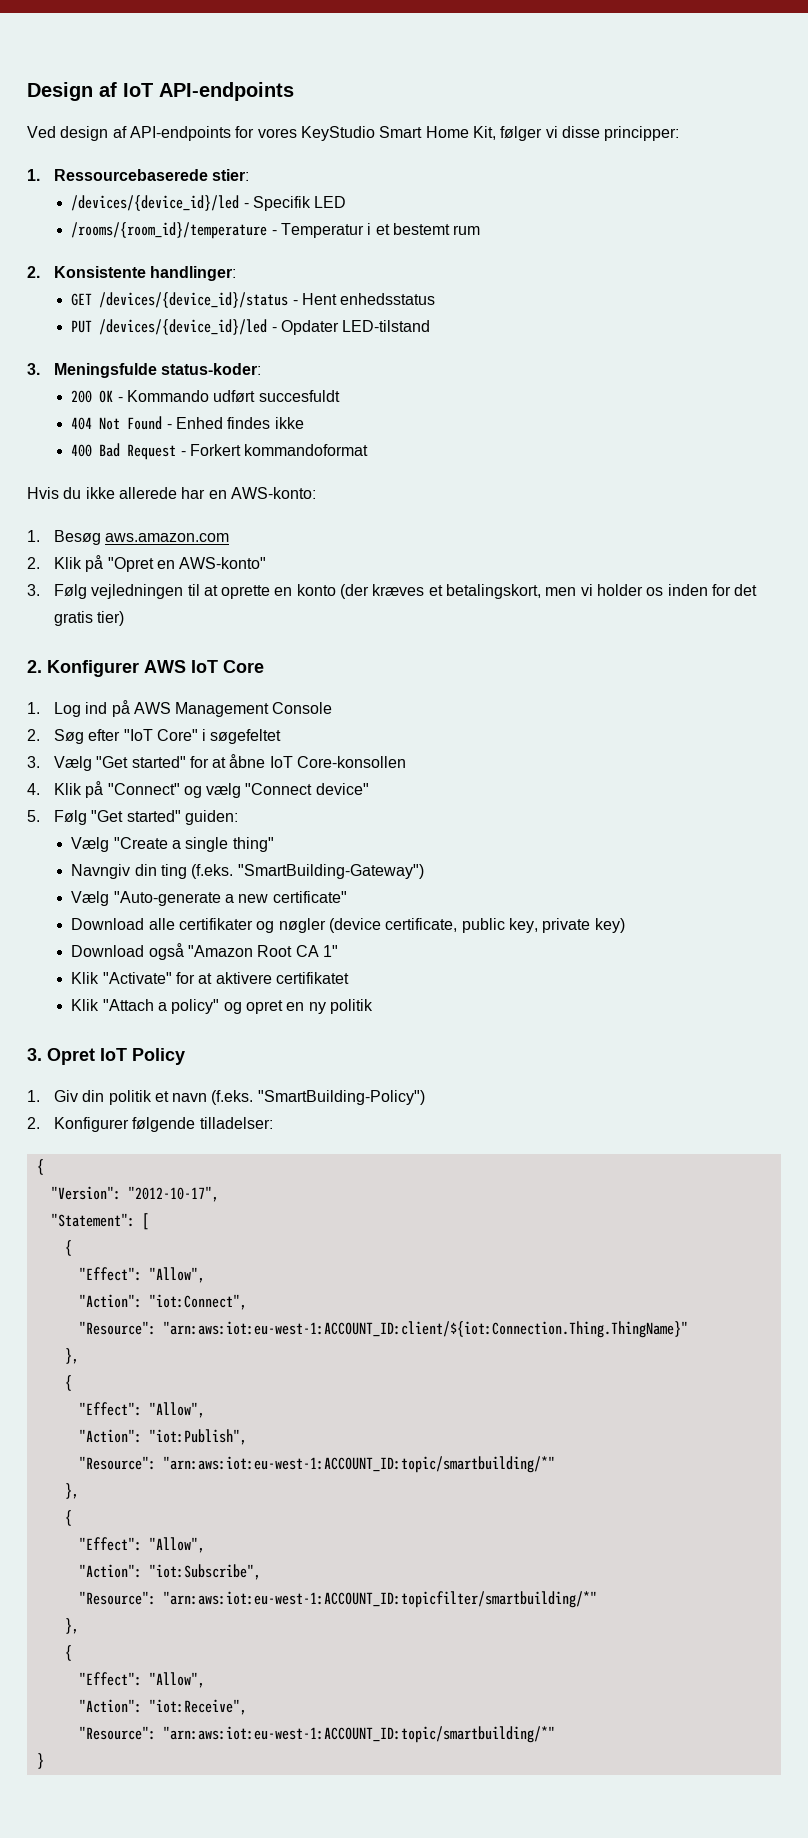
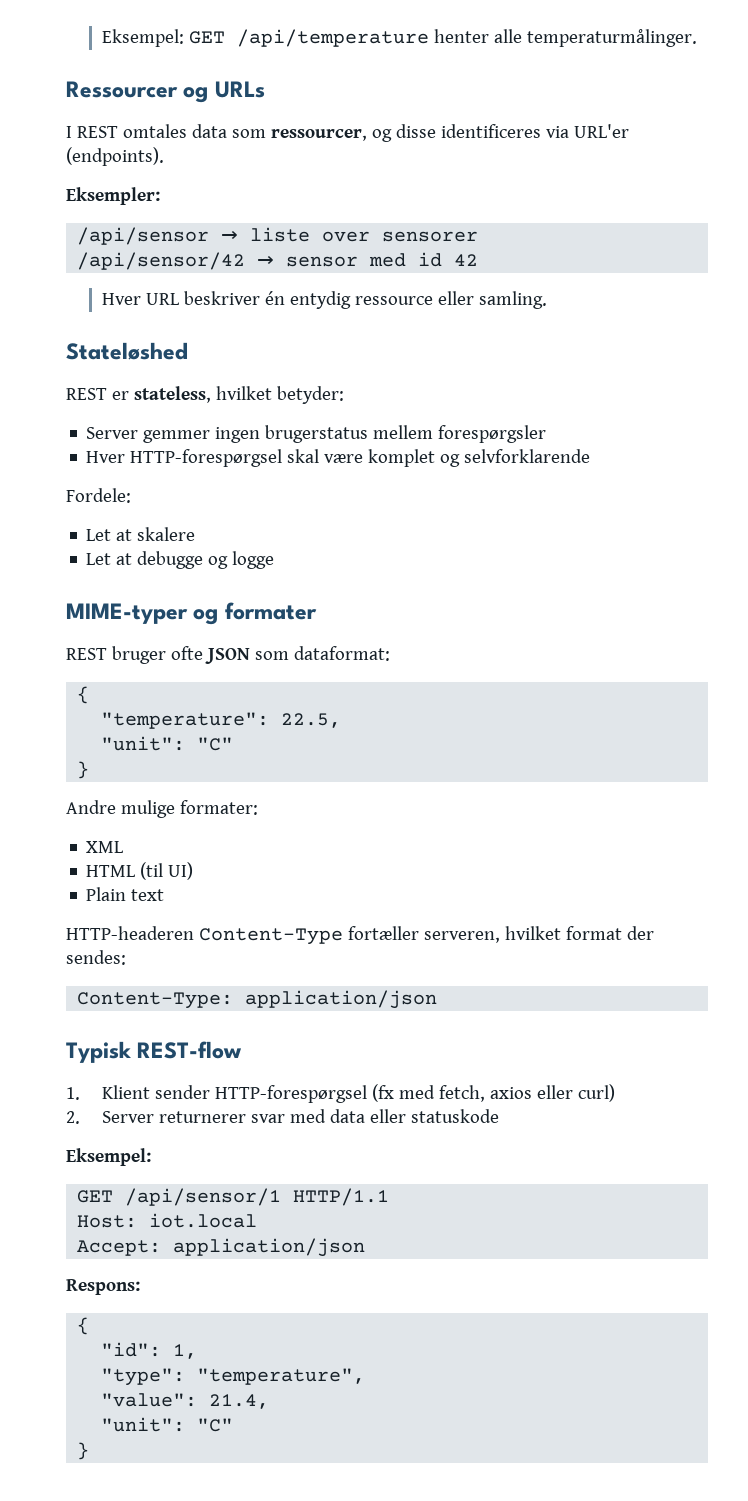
[27,82,294,101] [27,126,680,141] [27,169,250,181] [71,195,347,211] [71,222,481,239] [27,266,237,281] [71,292,436,308] [71,319,431,335] [27,363,262,378] [71,390,340,403] [71,416,304,430] [71,443,369,460] [27,487,316,499] [27,530,230,545] [27,555,267,572] [27,584,758,599] [53,611,125,626] [27,660,264,677] [27,700,333,717] [27,729,282,744] [27,754,407,771] [27,781,369,798] [27,810,238,825] [71,837,274,852] [71,864,424,879] [71,891,347,906] [71,918,625,933] [71,943,339,960] [71,972,350,984] [71,999,374,1014] [27,1048,185,1065] [27,1090,425,1105] [27,1117,273,1132] [36,1159,44,1175] [50,1186,219,1202] [50,1213,149,1230] [64,1240,72,1256] [78,1267,205,1283] [78,1294,247,1310] [78,1321,688,1338] [64,1348,79,1364] [64,1375,72,1391] [78,1402,205,1418] [78,1429,247,1445] [78,1456,555,1473] [64,1483,79,1499] [64,1510,72,1526] [78,1537,205,1553] [78,1564,261,1580] [78,1591,597,1608] [64,1618,79,1634] [64,1645,72,1661] [78,1672,205,1688] [78,1699,247,1715] [78,1726,555,1743] Design af IoT API-endpoints // Ved design af API-endpoints for vores KeyStudio Smart Home Kit, følger vi disse principper: // 1. Ressourcebaserede stier: // /devices/{device_id}/led - Specifik LED // /rooms/{room_id}/temperature - Temperatur i et bestemt rum // 2. Konsistente handlinger: // GET /devices/{device_id}/status - Hent enhedsstatus // PUT /devices/{device_id}/led - Opdater LED-tilstand // 3. Meningsfulde status-koder: // 200 OK - Kommando udført succesfuldt // 404 Not Found - Enhed findes ikke // 400 Bad Request - Forkert kommandoformat // Hvis du ikke allerede har en AWS-konto: // 1. Besøg aws.amazon.com // 2. Klik på "Opret en AWS-konto" // 3. Følg vejledningen til at oprette en konto (der kræves et betalingskort, men vi holder os inden for det gratis tier) // 2. Konfigurer AWS IoT Core // 1. Log ind på AWS Management Console // 2. Søg efter "IoT Core" i søgefeltet // 3. Vælg "Get started" for at åbne IoT Core-konsollen // 4. Klik på "Connect" og vælg "Connect device" // 5. Følg "Get started" guiden: // Vælg "Create a single thing" // Navngiv din ting (f.eks. "SmartBuilding-Gateway") // Vælg "Auto-generate a new certificate" // Download alle certifikater og nøgler (device certificate, public key, private key) // Download også "Amazon Root CA 1" // Klik "Activate" for at aktivere certifikatet // Klik "Attach a policy" og opret en ny politik // 3. Opret IoT Policy // 1. Giv din politik et navn (f.eks. "SmartBuilding-Policy") // 2. Konfigurer følgende tilladelser: // { // "Version": "2012-10-17", // "Statement": [ // { // "Effect": "Allow", // "Action": "iot:Connect", // "Resource": "arn:aws:iot:eu-west-1:ACCOUNT_ID:client/${iot:Connection.Thing.ThingName}" // }, // { // "Effect": "Allow", // "Action": "iot:Publish", // "Resource": "arn:aws:iot:eu-west-1:ACCOUNT_ID:topic/smartbuilding/*" // }, // { // "Effect": "Allow", // "Action": "iot:Subscribe", // "Resource": "arn:aws:iot:eu-west-1:ACCOUNT_ID:topicfilter/smartbuilding/*" // }, // { // "Effect": "Allow", // "Action": "iot:Receive", // "Resource": "arn:aws:iot:eu-west-1:ACCOUNT_ID:topic/smartbuilding/*" -> [102,29,698,47] [66,81,265,103] [66,124,629,142] [66,147,164,166] [66,187,160,205] [77,227,479,245] [77,252,479,270] [102,291,548,309] [66,342,188,360] [66,386,344,404] [86,425,547,443] [86,449,591,467] [66,488,131,503] [86,527,196,541] [86,551,275,569] [66,602,317,625] [66,646,390,664] [77,686,90,704] [101,712,342,729] [101,736,234,751] [77,761,90,779] [66,800,258,818] [86,841,124,853] [86,862,194,880] [86,887,165,901] [66,926,654,945] [66,950,126,965] [77,990,438,1009] [66,1041,243,1063] [66,1084,616,1103] [66,1109,500,1124] [66,1148,151,1166] [77,1188,390,1206] [77,1213,258,1228] [77,1238,366,1257] [66,1279,140,1295] [77,1317,90,1335] [101,1342,198,1359] [101,1368,366,1386] [101,1393,270,1409] [101,1417,234,1432] Eksempel: GET /api/temperature henter alle temperaturmålinger. // Ressourcer og URLs // I REST omtales data som ressourcer, og disse identificeres via URL'er (endpoints). // Eksempler: // /api/sensor → liste over sensorer // /api/sensor/42 → sensor med id 42 // Hver URL beskriver én entydig ressource eller samling. // Stateløshed // REST er stateless, hvilket betyder: // Server gemmer ingen brugerstatus mellem forespørgsler // Hver HTTP-forespørgsel skal være komplet og selvforklarende // Fordele: // Let at skalere // Let at debugge og logge // MIME-typer og formater // REST bruger ofte JSON som dataformat: // { // "temperature": 22.5, // "unit": "C" // } // Andre mulige formater: // XML // HTML (til UI) // Plain text // HTTP-headeren Content-Type fortæller serveren, hvilket format der sendes: // Content-Type: application/json // Typisk REST-flow // 1. Klient sender HTTP-forespørgsel (fx med fetch, axios eller curl) // 2. Server returnerer svar med data eller statuskode // Eksempel: // GET /api/sensor/1 HTTP/1.1 // Host: iot.local // Accept: application/json // Respons: // { // "id": 1, // "type": "temperature", // "value": 21.4, // "unit": "C"

